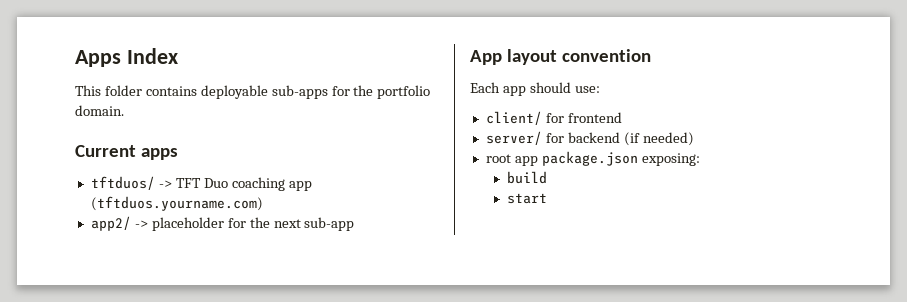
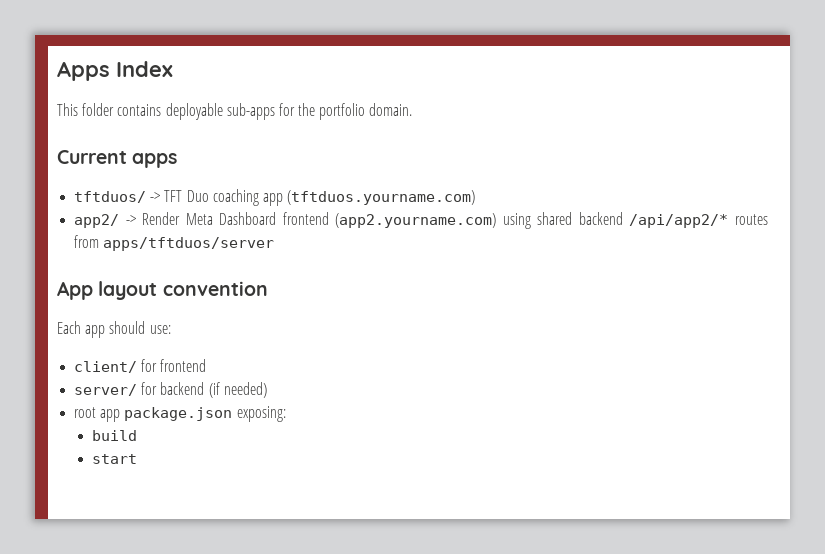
[151,217,355,231] placeholder for the next sub-app -> [142,212,768,229] [74,235,275,251] Render Meta Dashboard frontend (app2.yourname.com) using shared backend /api/app2/* routes from apps/tftduos/server

